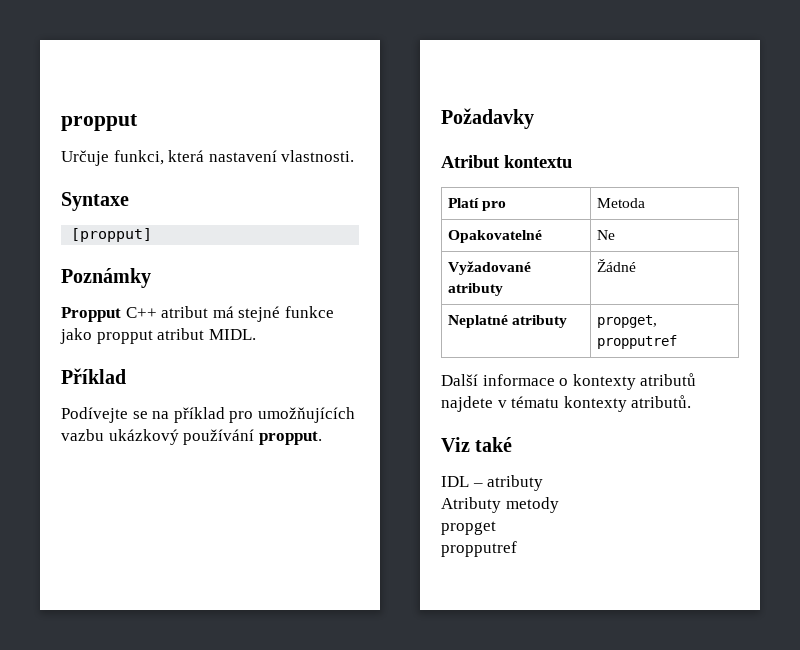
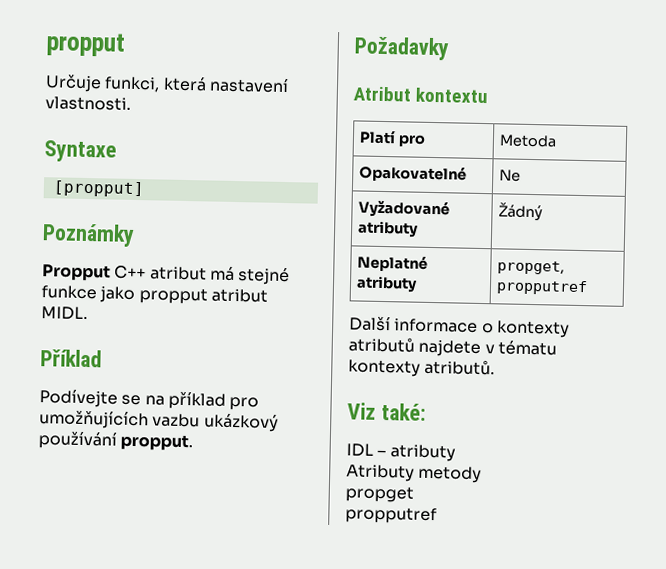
[597,259,637,272] Žádné -> [497,202,543,222] Žádný
[475,437,513,452] také -> [380,402,426,421] také:

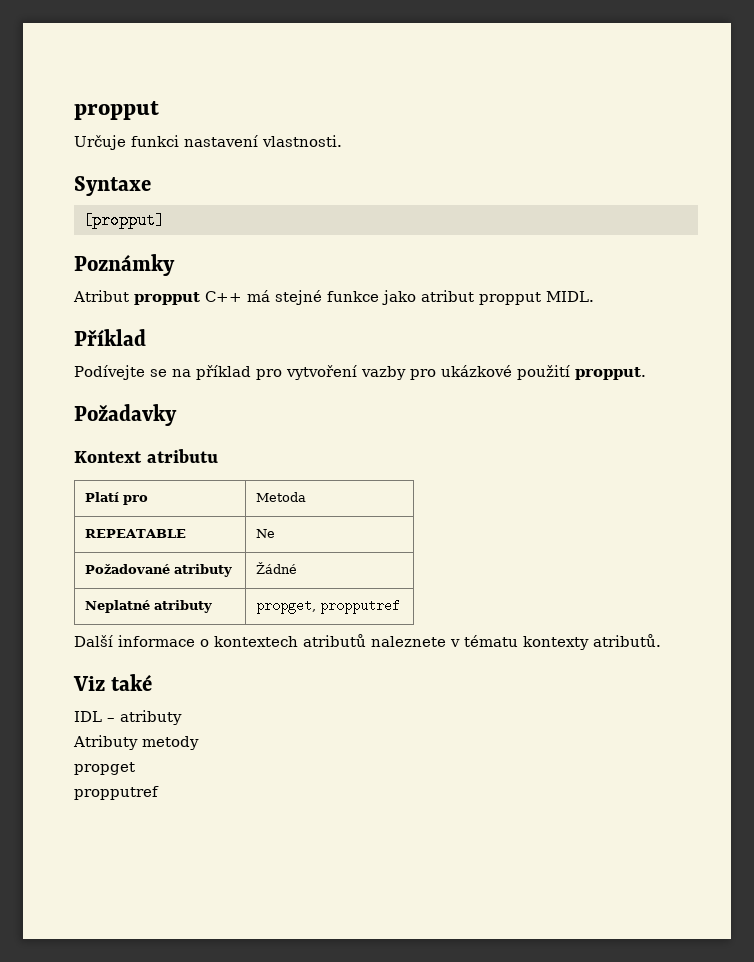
[104,76,207,93] funkci, která -> [131,135,179,147] funkci
[42,264,207,282] Propput C++ atribut -> [73,290,242,305] Atribut propput C++
[138,287,268,305] propput atribut -> [421,290,541,305] atribut propput
[39,410,279,432] [38,431,117,450] umožňujících vazbu ukázkový používání -> [286,365,570,380] vytvoření vazby pro ukázkové použití
[353,86,489,104] Atribut kontextu -> [74,449,218,463] Kontext atributu
[358,165,467,183] Opakovatelné -> [85,529,187,538] REPEATABLE
[357,200,450,219] [356,220,419,238] [497,202,543,222] Vyžadované atributy | Žádný -> [85,564,233,577] [256,562,298,574] Požadované atributy | Žádné
[495,320,570,338] [348,336,482,358] kontexty atributů najdete -> [214,634,446,647] kontextech atributů naleznete
[380,402,426,421] také: -> [111,674,153,691] také

